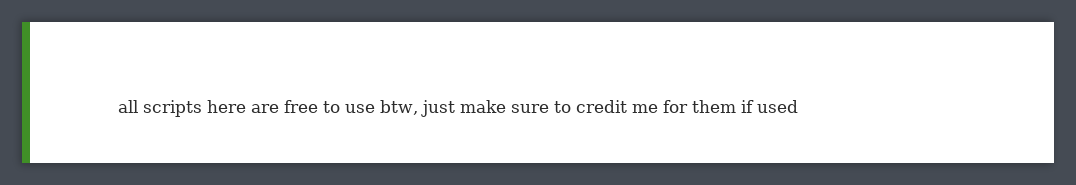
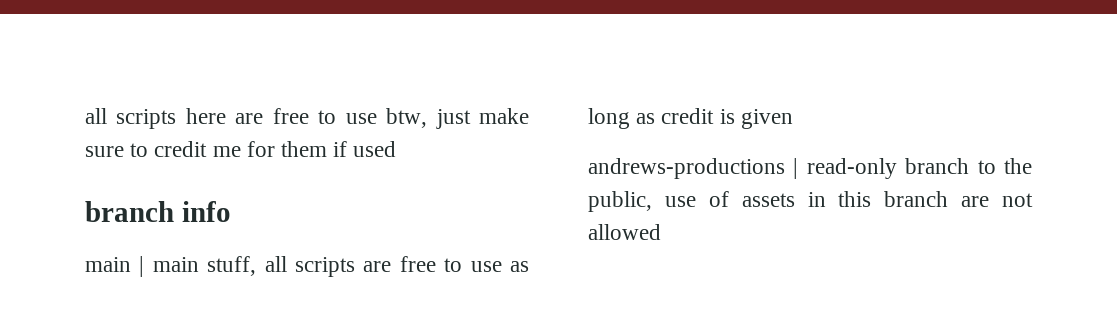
(798, 106) none -> [85,201,231,222] [85,256,529,277] [588,108,793,129] [588,158,1032,179] [588,191,1033,212] [588,224,661,240] // branch info // main | main stuff, all scripts are free to use as long as credit is given // andrews-productions | read-only branch to the public, use of assets in this branch are not allowed

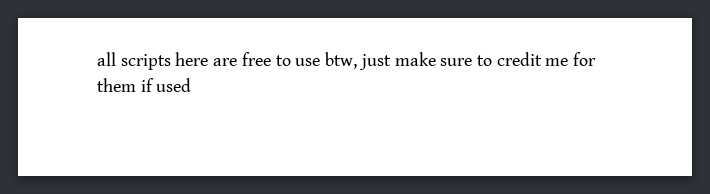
[85,201,231,222] [85,256,529,277] [588,108,793,129] [588,158,1032,179] [588,191,1033,212] [588,224,661,240] // branch info // main | main stuff, all scripts are free to use as long as credit is given // andrews-productions | read-only branch to the public, use of assets in this branch are not allowed -> (192, 85) none

